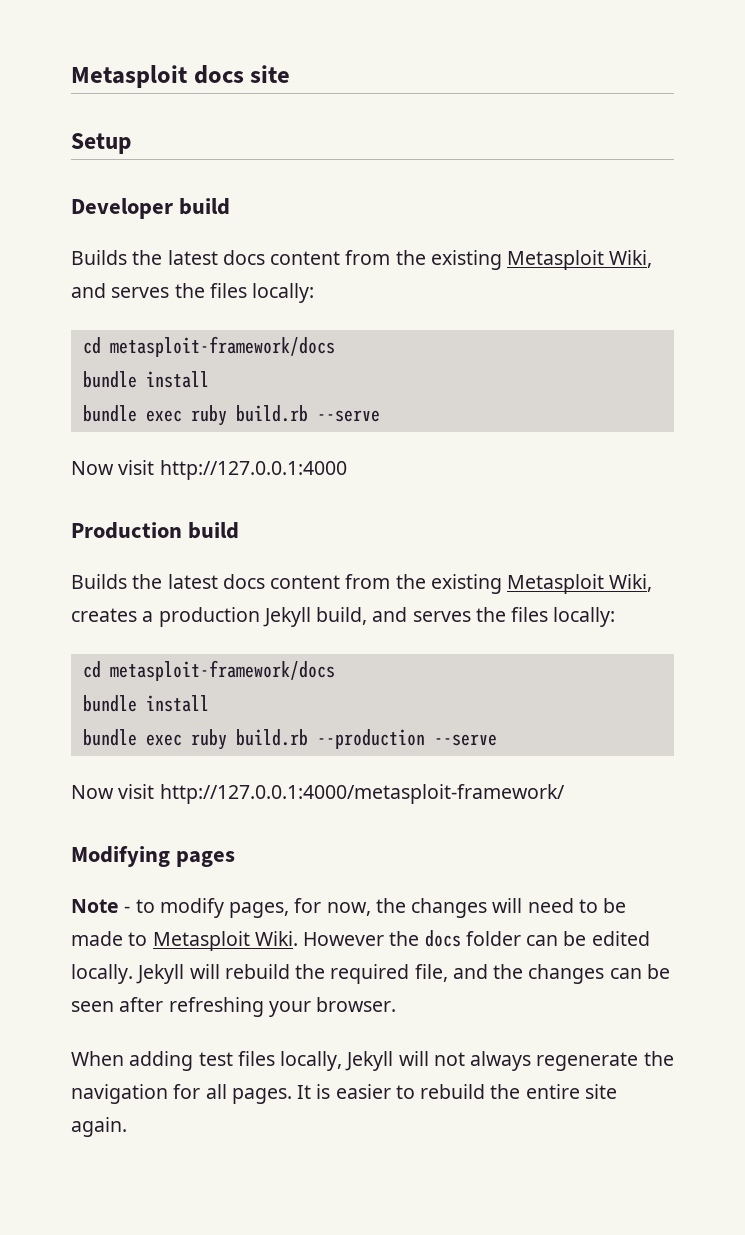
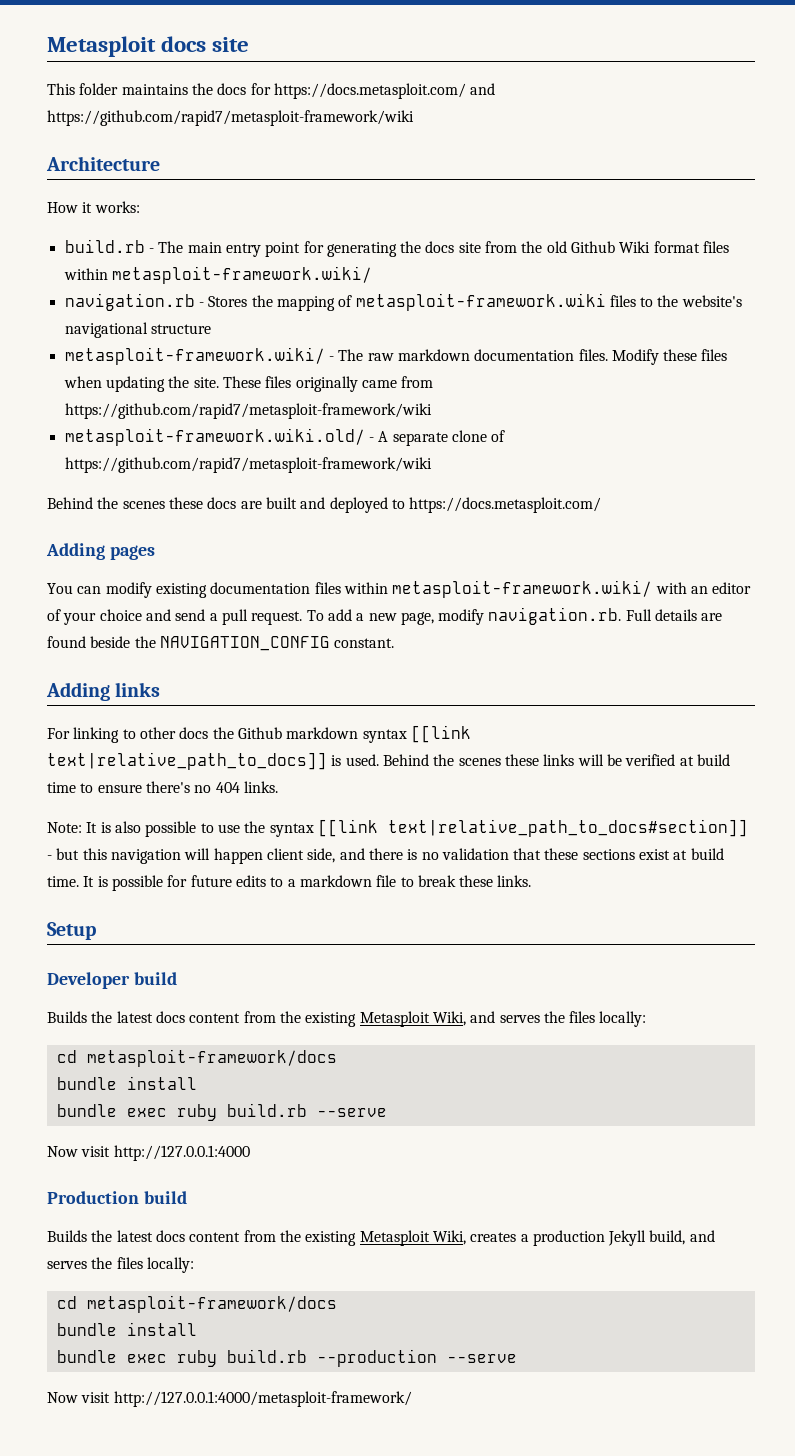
(291, 74) none -> [47,83,496,99] [47,110,414,126] [46,156,160,171] [47,201,140,213] [64,239,730,257] [63,266,372,284] [64,293,742,311] [64,322,211,338] [64,347,728,365] [63,376,434,392] [64,403,432,419] [64,428,506,446] [64,457,432,473] [47,497,602,513] [46,543,155,560] [47,580,752,598] [47,607,723,625] [47,636,395,651] [46,682,161,701] [47,725,471,743] [47,752,730,770] [47,781,278,793] [47,819,748,837] [47,848,724,864] [47,875,532,891] // This folder maintains the docs for https://docs.metasploit.com/ and https://github.com/rapid7/metasploit-framework/wiki // Architecture // How it works: // build.rb - The main entry point for generating the docs site from the old Github Wiki format files within metasploit-framework.wiki/ // navigation.rb - Stores the mapping of metasploit-framework.wiki files to the website's navigational structure // metasploit-framework.wiki/ - The raw markdown documentation files. Modify these files when updating the site. These files originally came from https://github.com/rapid7/metasploit-framework/wiki // metasploit-framework.wiki.old/ - A separate clone of https://github.com/rapid7/metasploit-framework/wiki // Behind the scenes these docs are built and deployed to https://docs.metasploit.com/ // Adding pages // You can modify existing documentation files within metasploit-framework.wiki/ with an editor of your choice and send a pull request. To add a new page, modify navigation.rb. Full details are found beside the NAVIGATION_CONFIG constant. // Adding links // For linking to other docs the Github markdown syntax [[link text|relative_path_to_docs]] is used. Behind the scenes these links will be verified at build time to ensure there's no 404 links. // Note: It is also possible to use the syntax [[link text|relative_path_to_docs#section]] - but this navigation will happen client side, and there is no validation that these sections exist at build time. It is possible for future edits to a markdown file to break these links.
[71,846,236,867] [71,898,627,918] [71,930,650,951] [71,964,670,984] [71,997,397,1017] [71,1051,674,1071] [71,1084,617,1104] [71,1117,127,1137] // Modifying pages // Note - to modify pages, for now, the changes will need to be made to Metasploit Wiki. However the docs folder can be edited locally. Jekyll will rebuild the required file, and the changes can be seen after refreshing your browser. // When adding test files locally, Jekyll will not always regenerate the navigation for all pages. It is easier to rebuild the entire site again. -> (412, 1399) none

